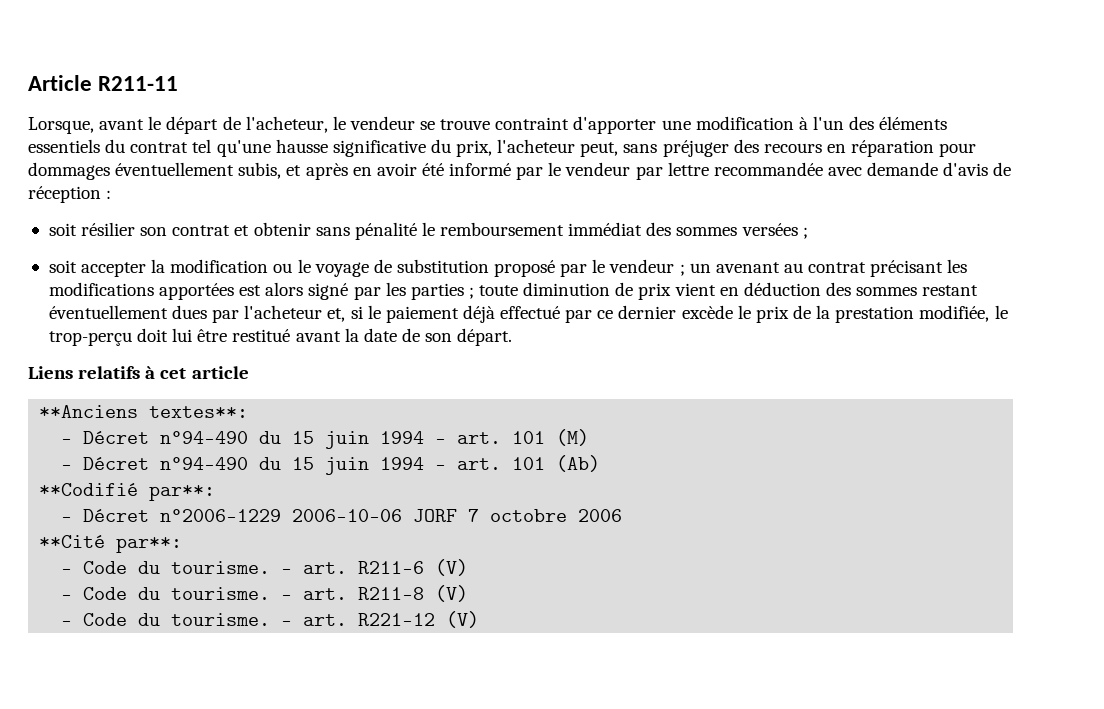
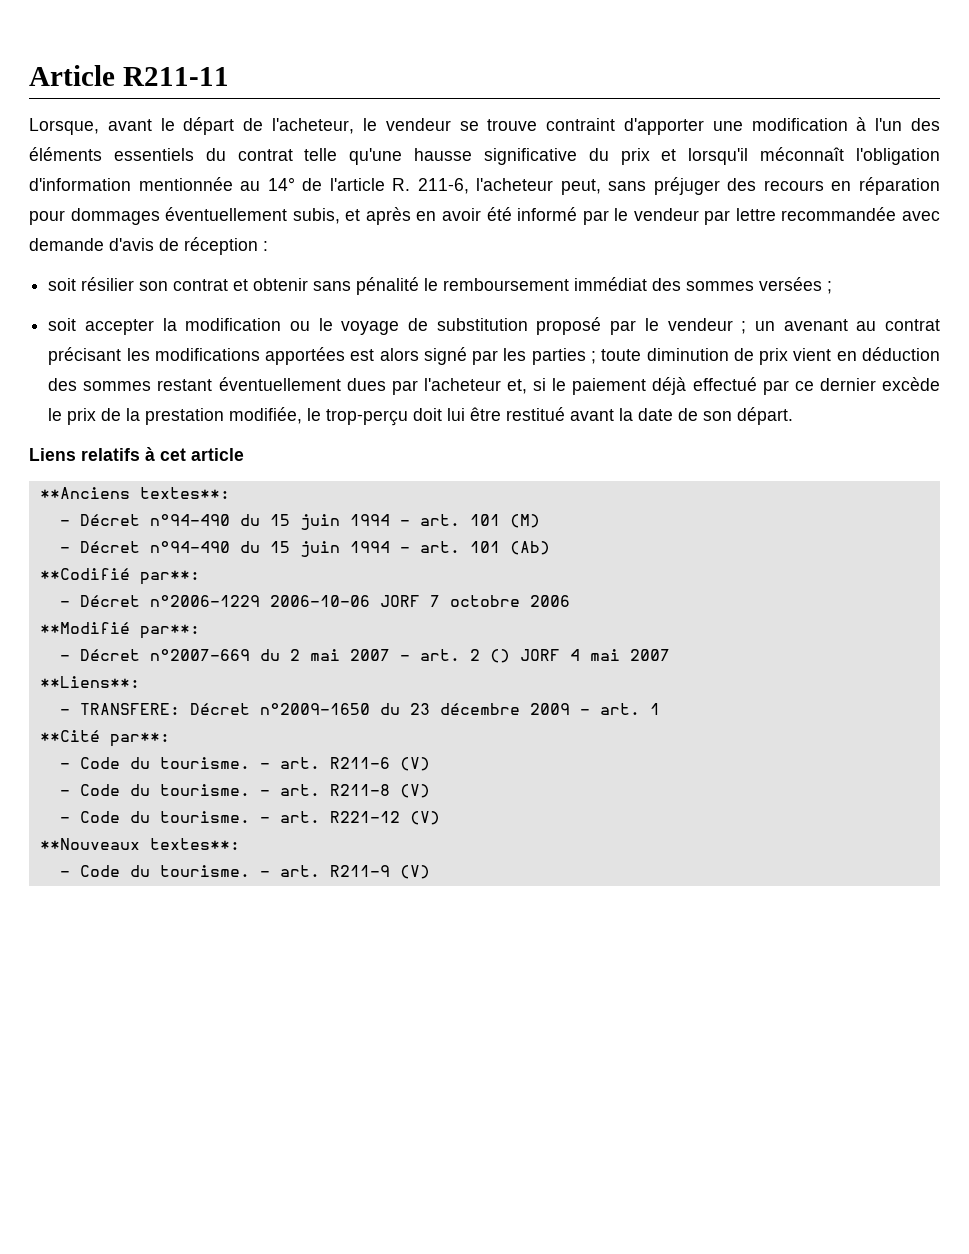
[192,139,212,153] tel -> [304,148,338,161] telle
[456,140,493,157] prix, -> [620,147,940,165] [29,177,469,194] prix et lorsqu'il méconnaît l'obligation d'information mentionnée au 14° de l'article R. 211-6,
(623, 515) none -> [39,622,200,639] [59,649,670,663] [39,676,140,688] [59,703,660,715] // **Modifié par**: // - Décret n°2007-669 du 2 mai 2007 - art. 2 () JORF 4 mai 2007 // **Liens**: // - TRANSFERE: Décret n°2009-1650 du 23 décembre 2009 - art. 1
(480, 619) none -> [39,838,240,850] [59,865,430,879] // **Nouveaux textes**: // - Code du tourisme. - art. R211-9 (V)

